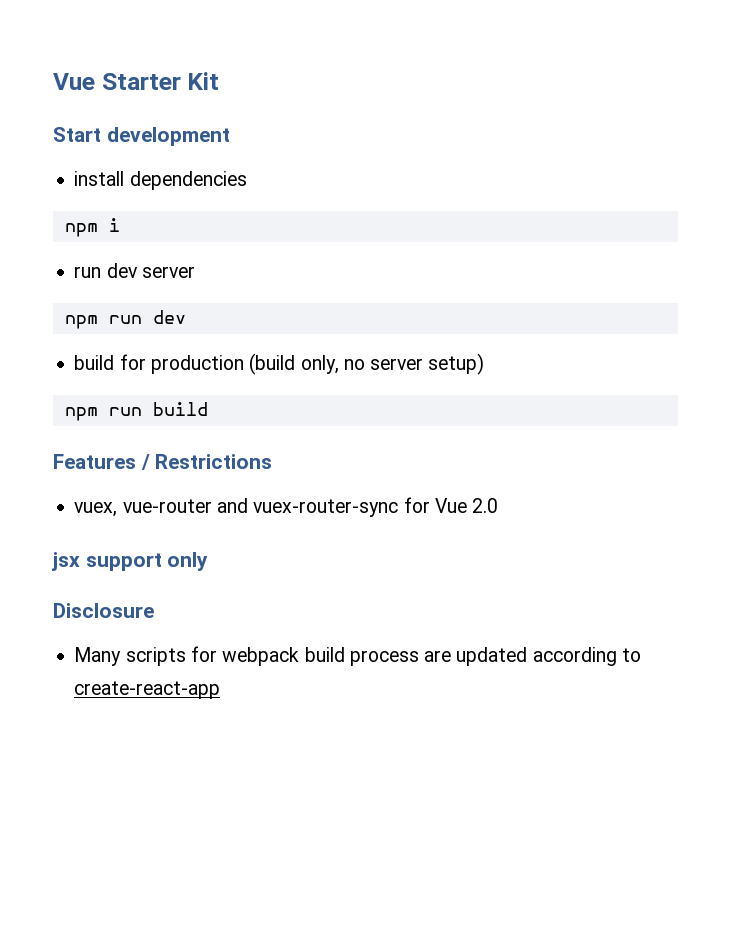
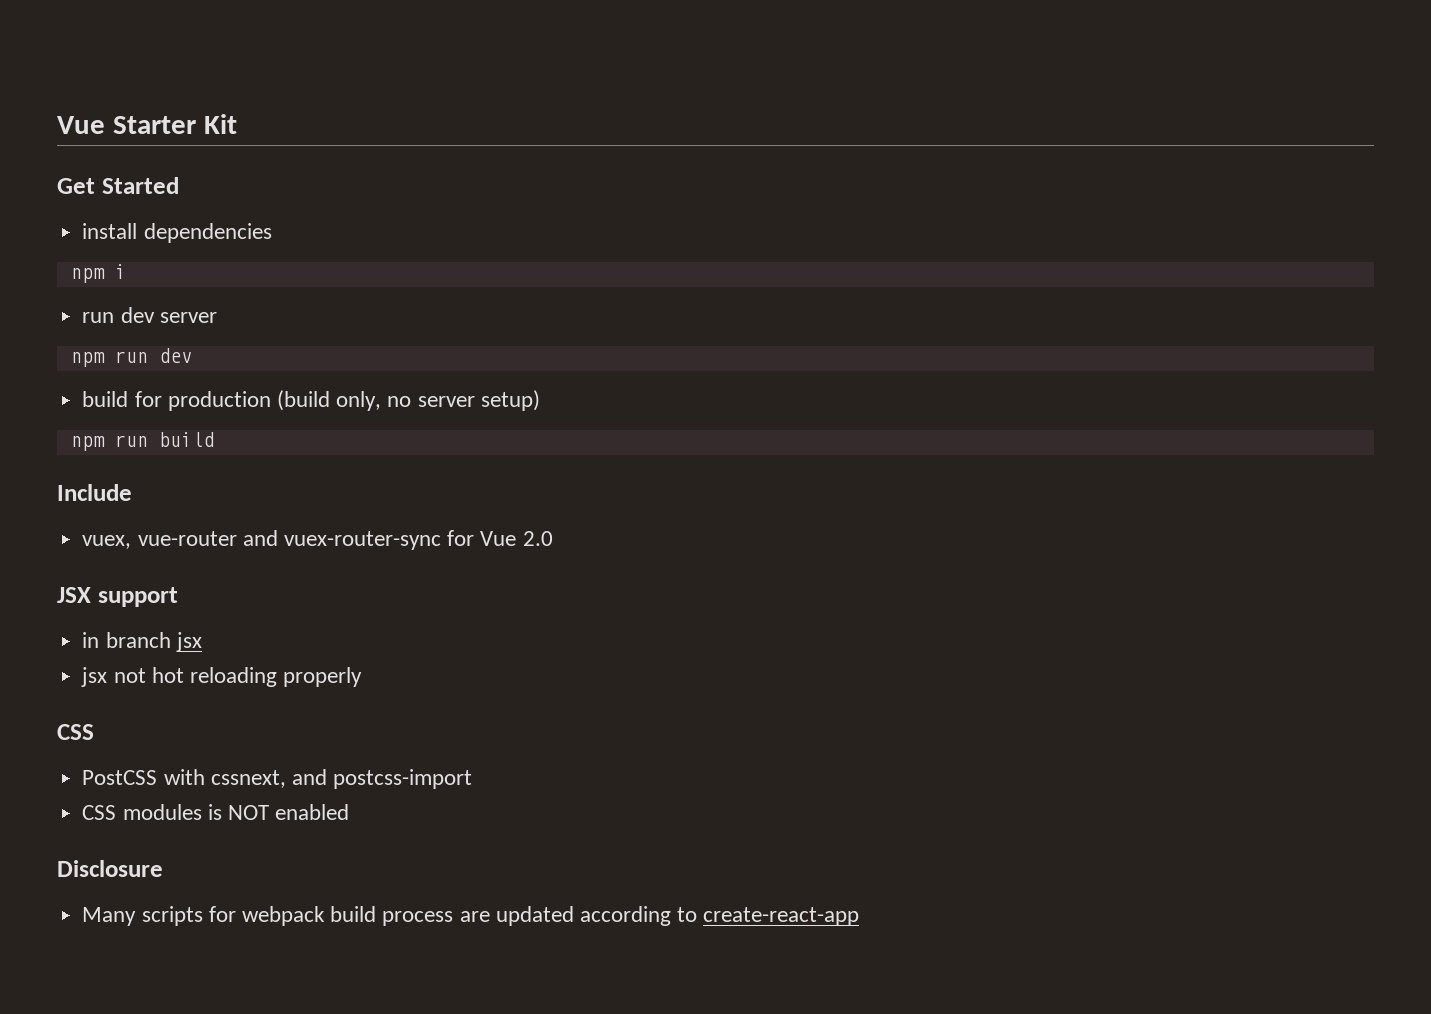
[53,127,230,146] Start development -> [57,177,179,194] Get Started
[53,454,273,470] Features / Restrictions -> [57,484,132,501] Include
[52,552,209,571] jsx support only -> [57,587,178,607] [82,632,202,652] [81,667,363,687] [57,724,94,740] [82,769,473,789] [82,804,350,820] JSX support // in branch jsx // jsx not hot reloading properly // CSS // PostCSS with cssnext, and postcss-import // CSS modules is NOT enabled

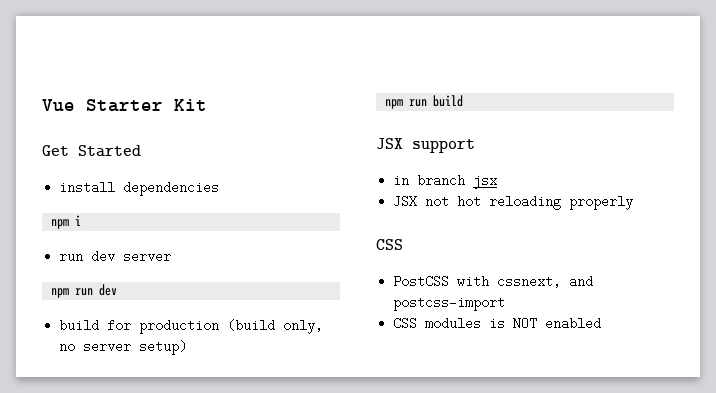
[57,484,132,501] [82,530,553,550] // Include // vuex, vue-router and vuex-router-sync for Vue 2.0 -> (464, 101) none
[81,667,108,687] jsx -> [393,195,418,208] JSX
[57,860,163,877] [82,906,860,926] // Disclosure // Many scripts for webpack build process are updated according to create-react-app -> (602, 323) none

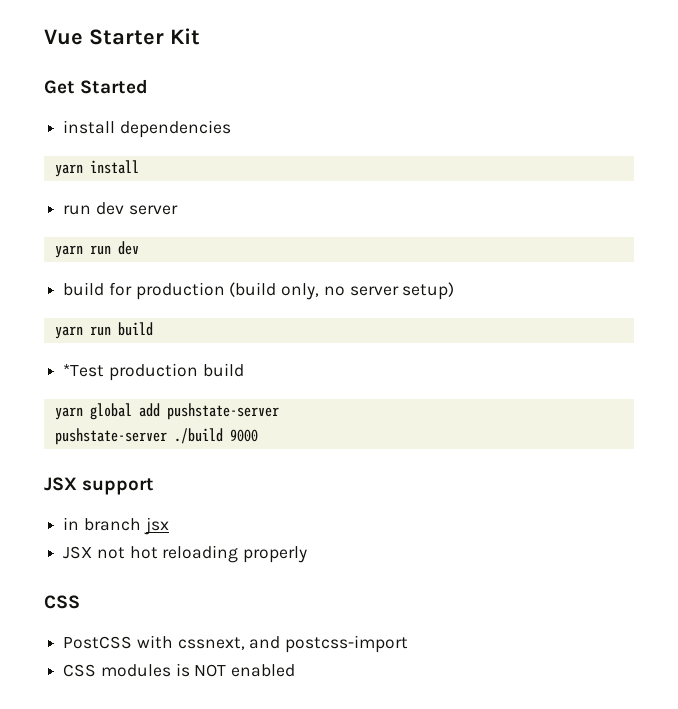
[51,215,82,229] npm i -> [54,160,139,177] yarn install
[51,288,70,298] npm -> [54,245,83,258] yarn
[385,99,404,109] npm -> [54,326,83,339] yarn
(464, 101) none -> [63,363,244,381] [54,403,279,420] [54,428,258,445] // *Test production build // yarn global add pushstate-server // pushstate-server ./build 9000

